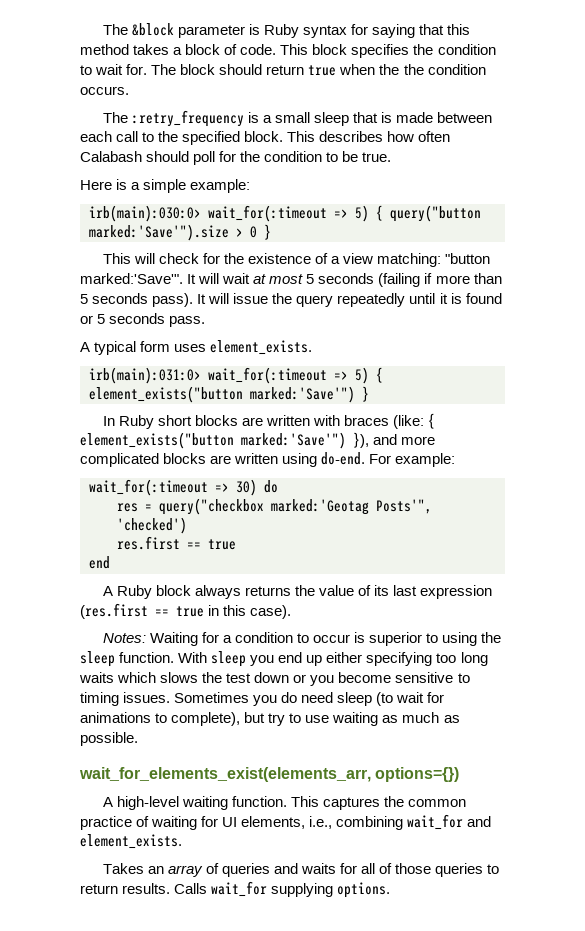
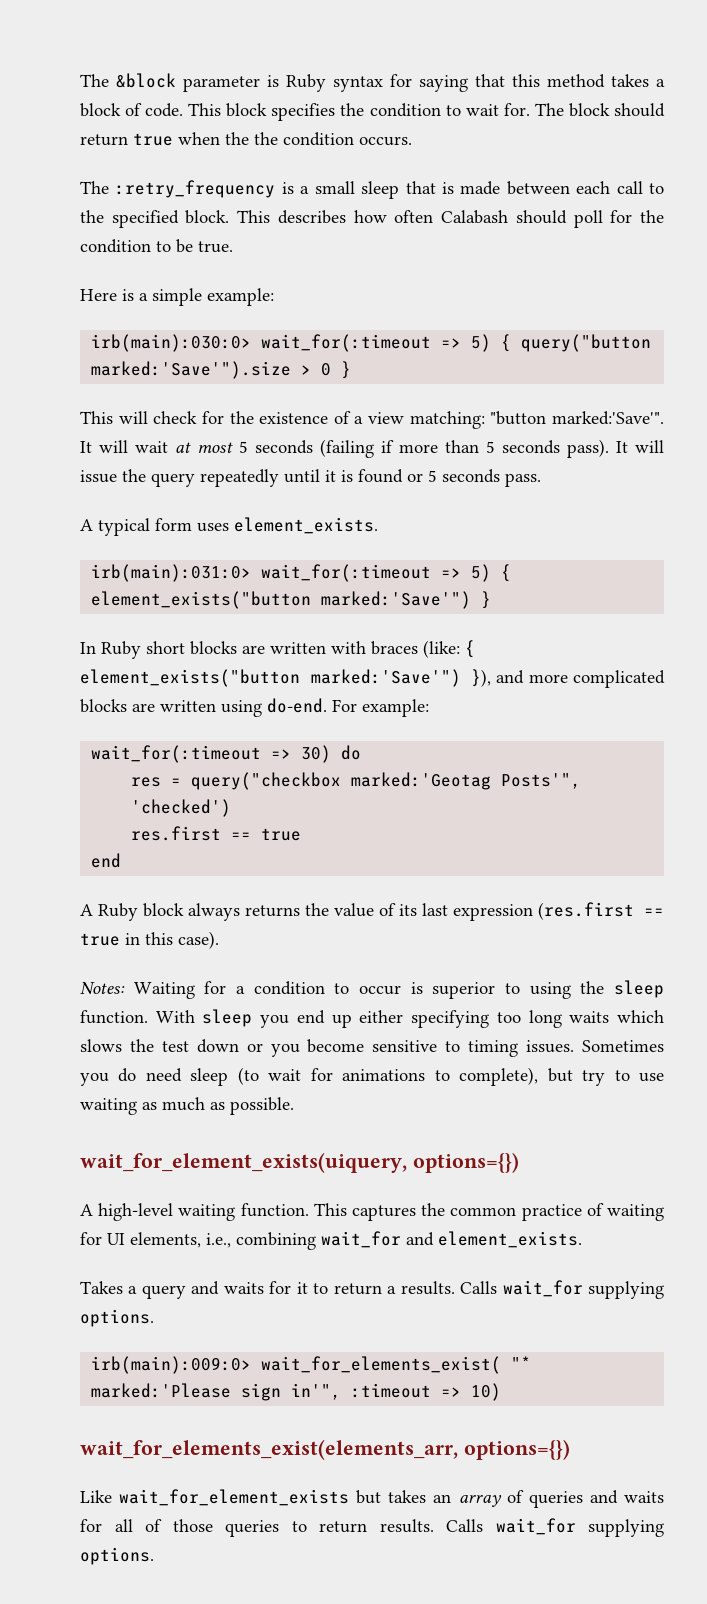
[79,767,371,782] wait_for_elements_exist(elements_arr, -> [80,1152,407,1173] wait_for_element_exists(uiquery,
(144, 868) none -> [128,1280,664,1299] [80,1309,154,1327] [91,1356,532,1374] [91,1383,502,1401] [80,1439,570,1460] [80,1489,427,1506] a query and waits for it to return a results. Calls wait_for supplying options. // irb(main):009:0> wait_for_elements_exist( "* marked:'Please sign in'", :timeout => 10) // wait_for_elements_exist(elements_arr, options={}) // Like wait_for_element_exists but takes

